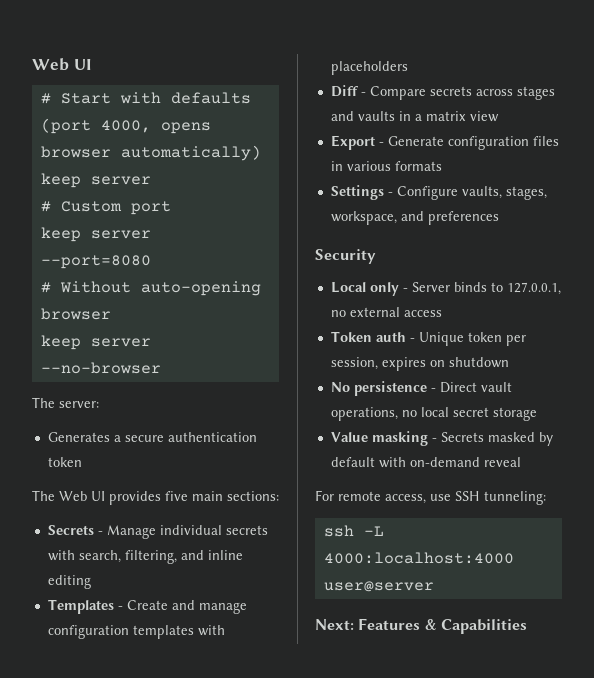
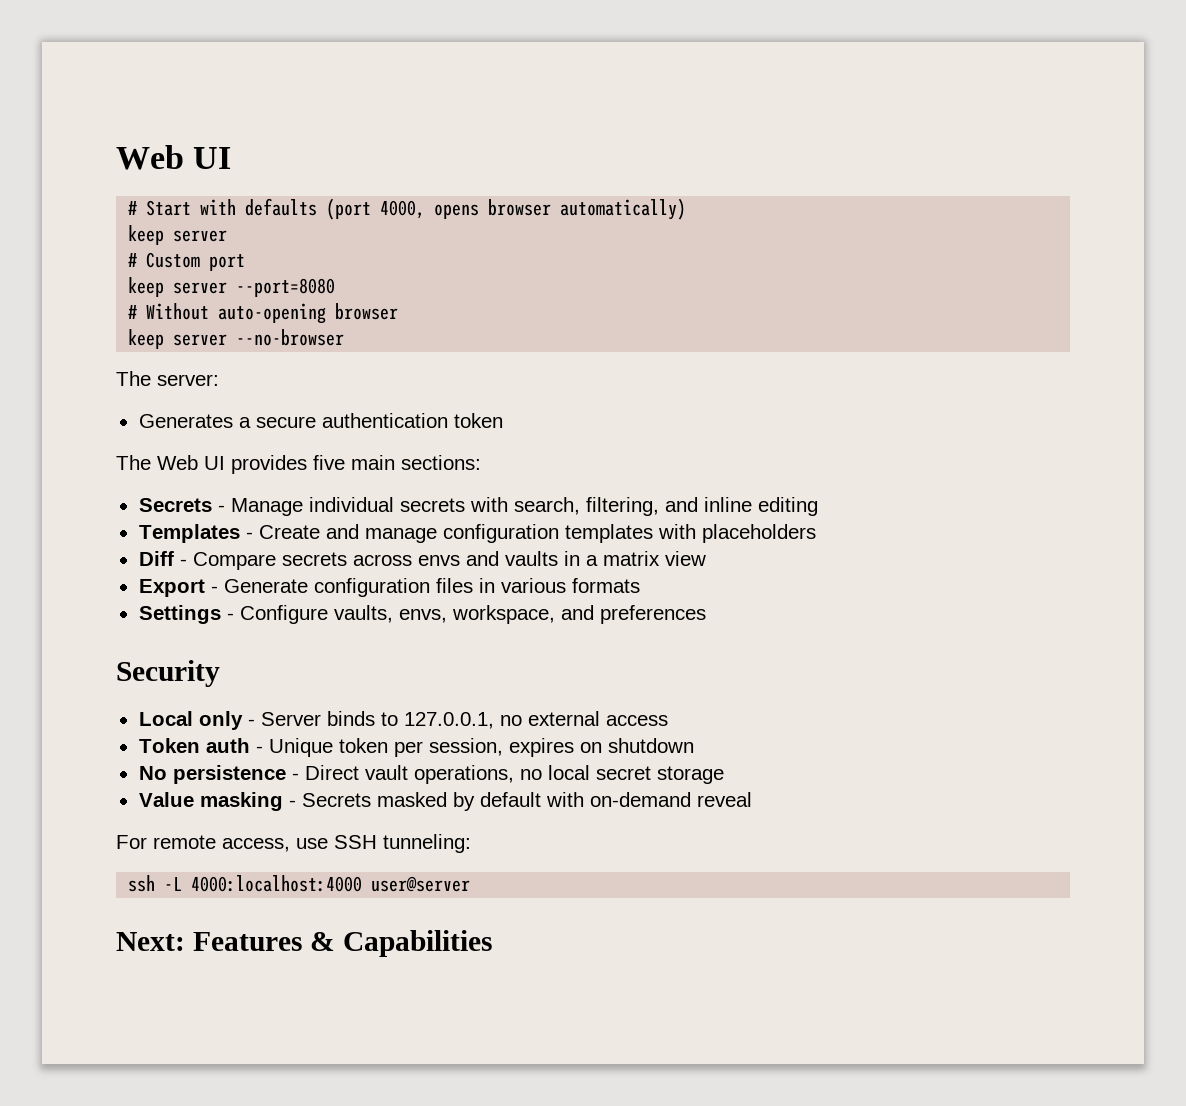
[516,86,555,100] stages -> [417,555,460,566] envs
[505,186,547,200] stages, -> [398,609,447,623] envs,

